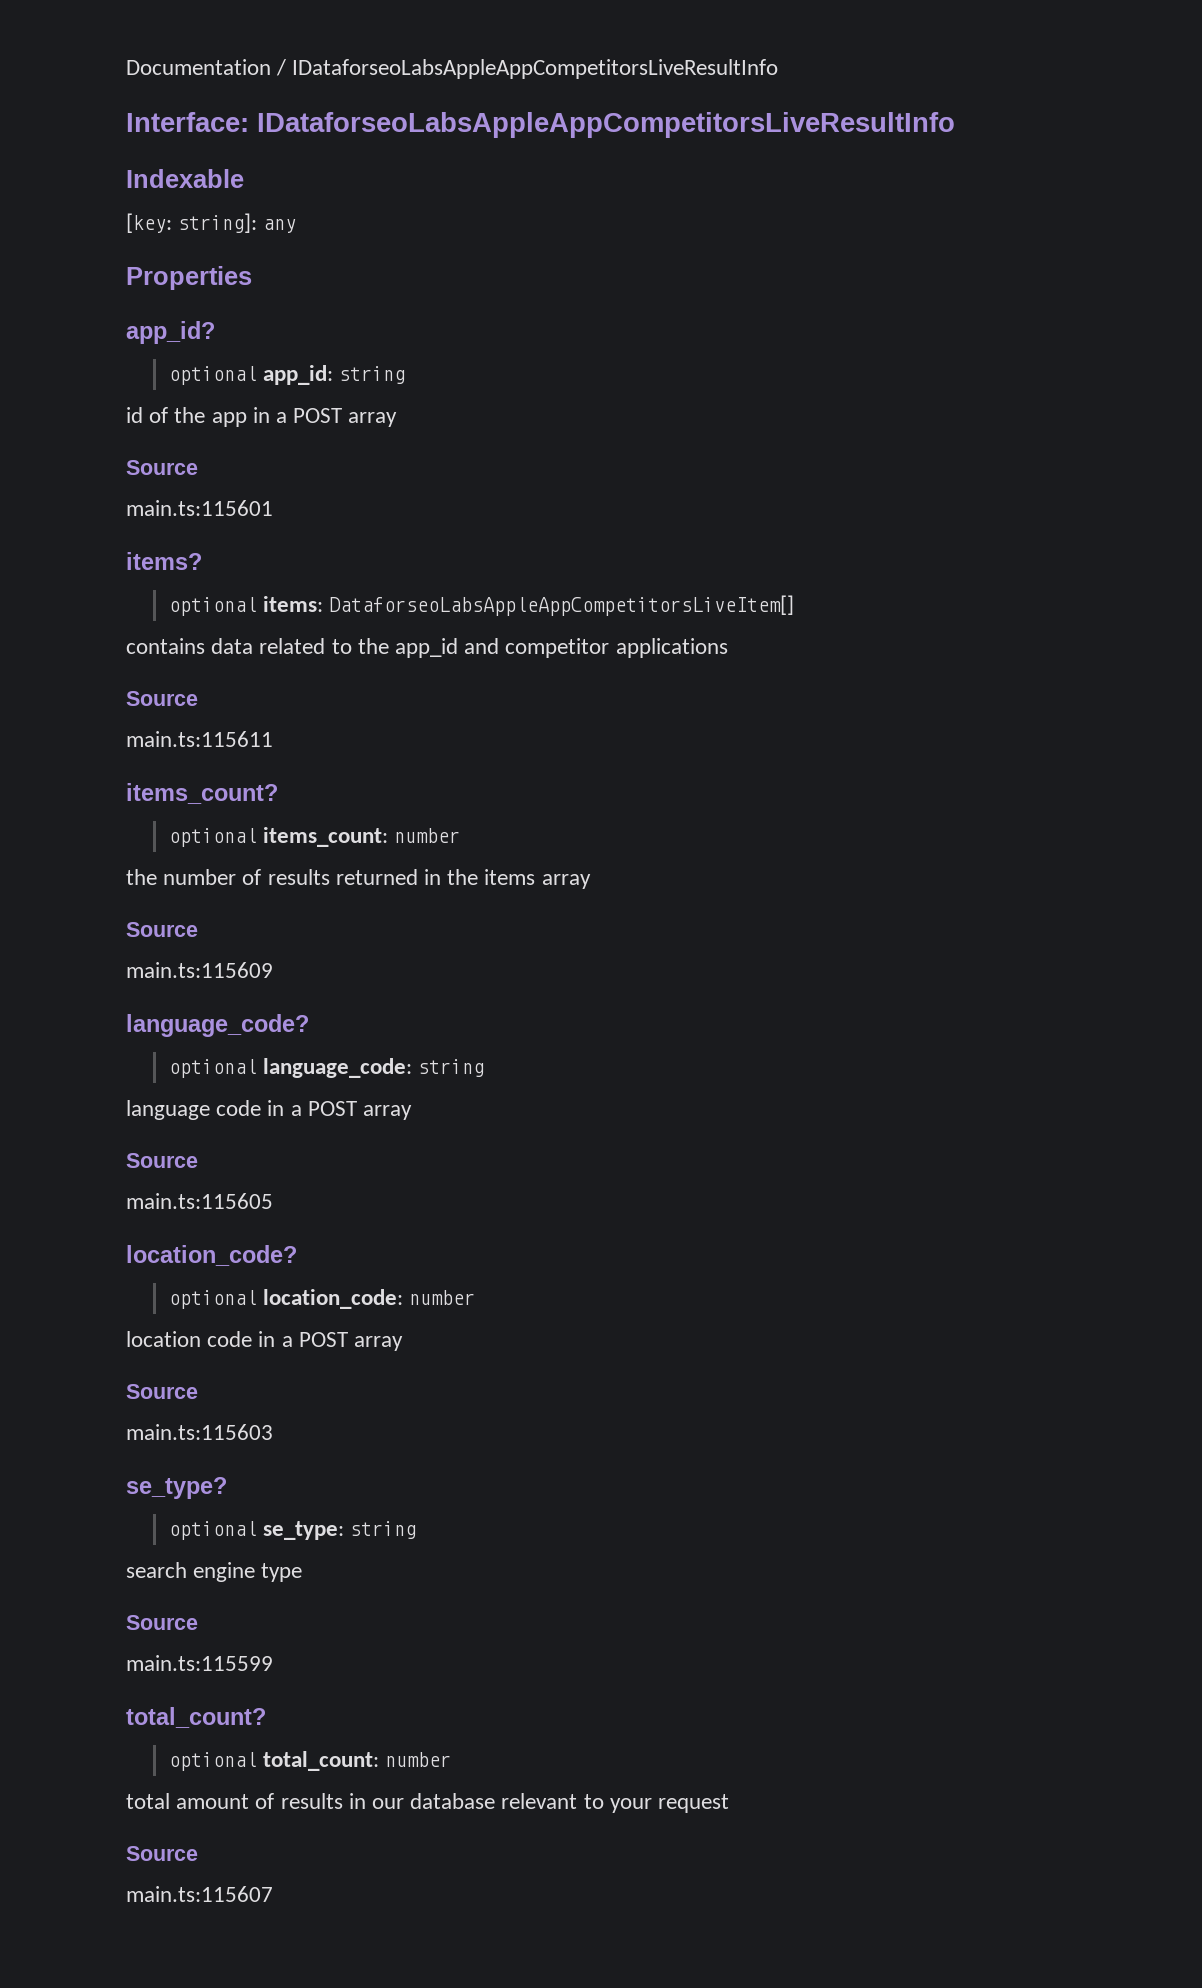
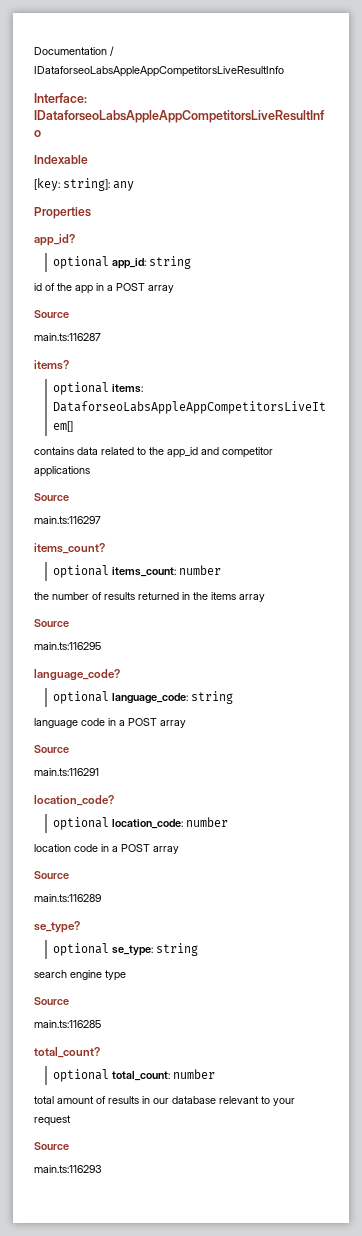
[126,500,273,516] main.ts:115601 -> [34,333,101,341] main.ts:116287
[126,731,273,747] main.ts:115611 -> [34,516,101,524] main.ts:116297
[126,962,273,978] main.ts:115609 -> [34,642,101,650] main.ts:116295
[126,1193,273,1209] main.ts:115605 -> [34,768,99,776] main.ts:116291
[126,1424,273,1440] main.ts:115603 -> [34,894,101,902] main.ts:116289
[126,1655,273,1671] main.ts:115599 -> [34,1020,101,1028] main.ts:116285
[126,1886,273,1902] main.ts:115607 -> [34,1165,102,1173] main.ts:116293

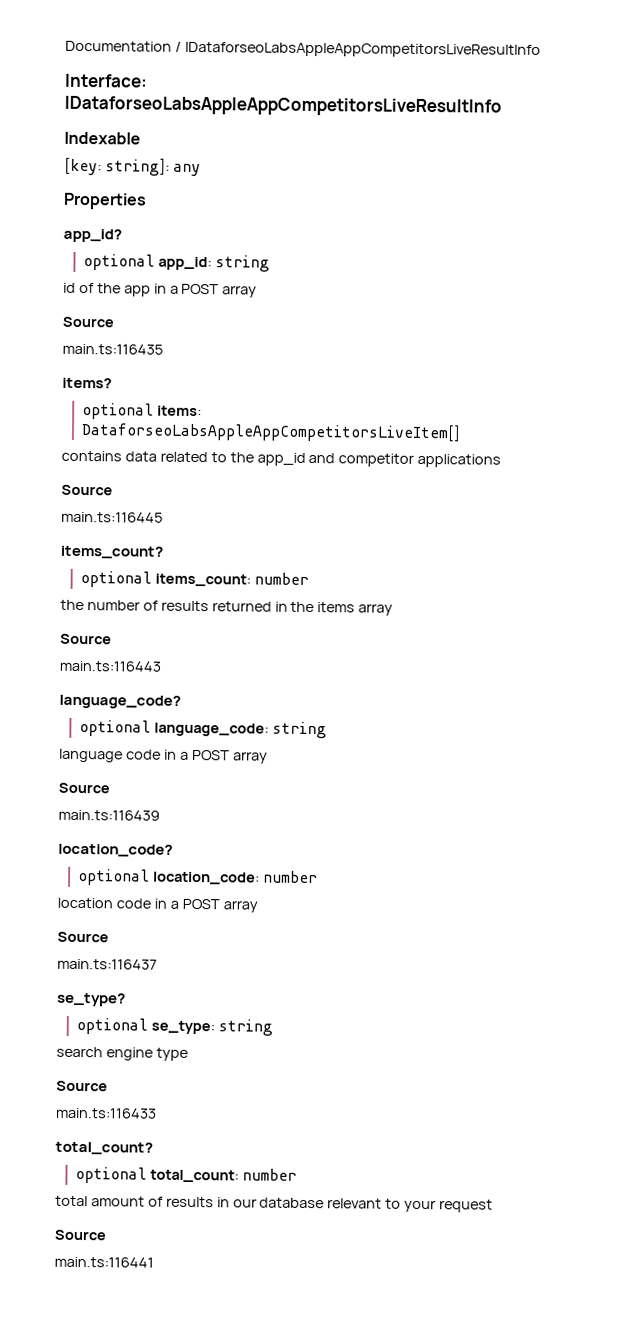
[34,333,101,341] main.ts:116287 -> [62,343,163,355] main.ts:116435
[34,516,101,524] main.ts:116297 -> [61,511,163,523] main.ts:116445
[34,642,101,650] main.ts:116295 -> [59,660,161,672] main.ts:116443
[34,768,99,776] main.ts:116291 -> [58,809,160,821] main.ts:116439
[34,894,101,902] main.ts:116289 -> [57,958,157,970] main.ts:116437
[34,1020,101,1028] main.ts:116285 -> [55,1107,157,1119] main.ts:116433
[34,1165,102,1173] main.ts:116293 -> [54,1256,154,1268] main.ts:116441

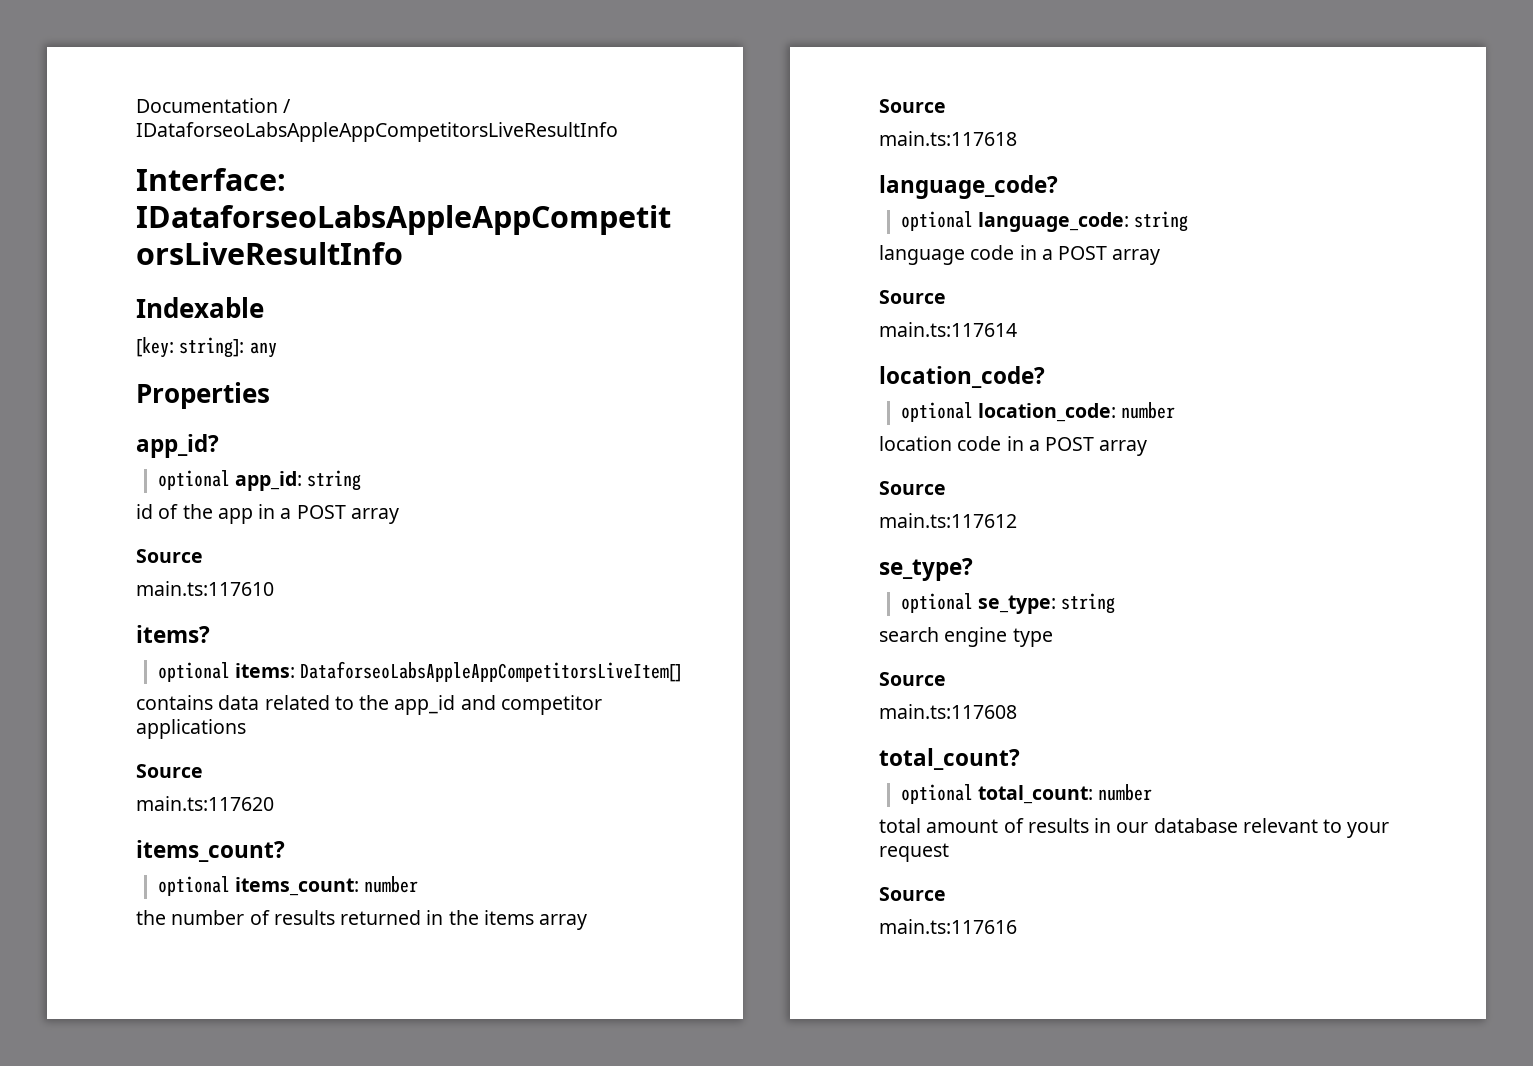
[62,343,163,355] main.ts:116435 -> [136,581,274,596] main.ts:117610
[61,511,163,523] main.ts:116445 -> [136,796,274,811] main.ts:117620
[59,660,161,672] main.ts:116443 -> [879,131,1017,146] main.ts:117618
[58,809,160,821] main.ts:116439 -> [879,322,1017,337] main.ts:117614
[57,958,157,970] main.ts:116437 -> [879,513,1017,528] main.ts:117612
[55,1107,157,1119] main.ts:116433 -> [879,704,1017,719] main.ts:117608
[54,1256,154,1268] main.ts:116441 -> [879,919,1017,934] main.ts:117616

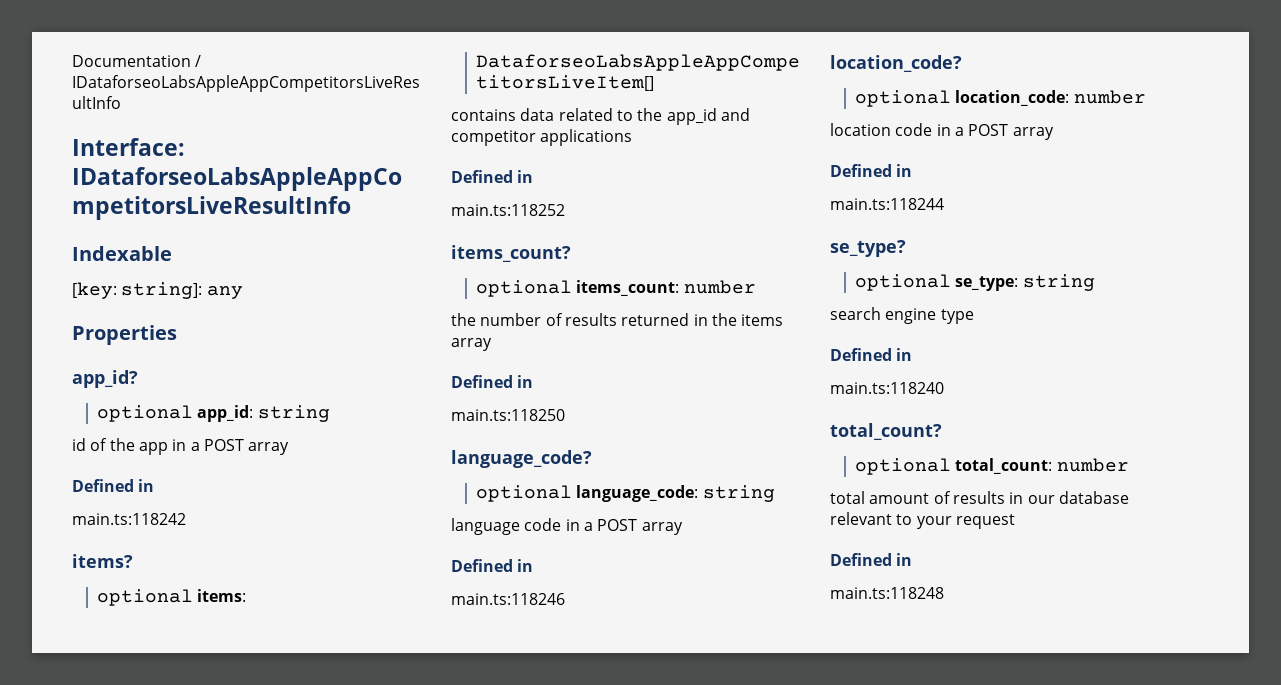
[136,549,203,563] [136,581,274,596] Source // main.ts:117610 -> [72,479,155,492] [72,513,186,525] Defined in // main.ts:118242
[136,764,203,778] [136,796,274,811] Source // main.ts:117620 -> [451,170,534,183] [451,204,565,216] Defined in // main.ts:118252
[879,99,946,113] [879,131,1017,146] Source // main.ts:117618 -> [451,375,534,388] [451,409,565,421] Defined in // main.ts:118250
[879,290,946,304] [879,322,1017,337] Source // main.ts:117614 -> [451,559,534,572] [451,593,565,605] Defined in // main.ts:118246
[879,481,946,495] [879,513,1017,528] Source // main.ts:117612 -> [830,164,913,177] [830,198,944,210] Defined in // main.ts:118244
[879,672,946,686] [879,704,1017,719] Source // main.ts:117608 -> [830,348,913,361] [830,382,944,394] Defined in // main.ts:118240
[879,887,946,901] [879,919,1017,934] Source // main.ts:117616 -> [830,553,913,566] [830,587,944,599] Defined in // main.ts:118248

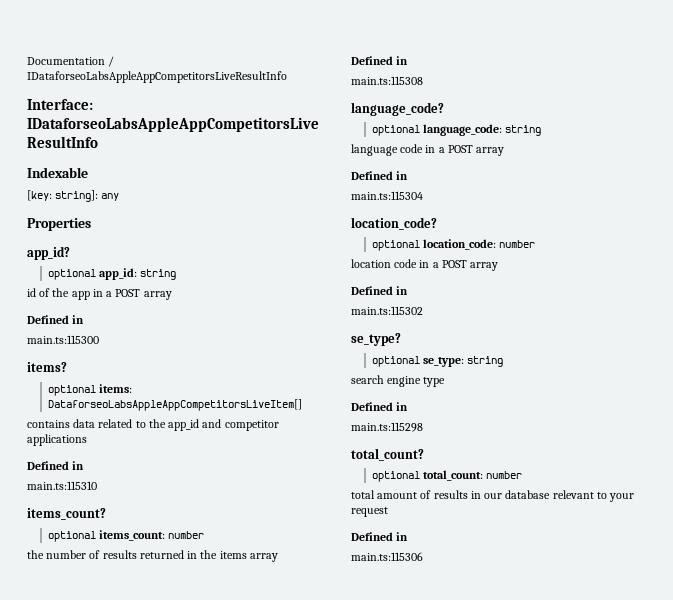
[72,513,186,525] main.ts:118242 -> [27,335,99,344] main.ts:115300
[451,204,565,216] main.ts:118252 -> [27,481,97,490] main.ts:115310
[451,409,565,421] main.ts:118250 -> [351,76,423,85] main.ts:115308
[451,593,565,605] main.ts:118246 -> [351,191,423,200] main.ts:115304
[830,198,944,210] main.ts:118244 -> [351,306,423,315] main.ts:115302
[830,382,944,394] main.ts:118240 -> [351,422,423,432] main.ts:115298
[830,587,944,599] main.ts:118248 -> [351,552,423,561] main.ts:115306

